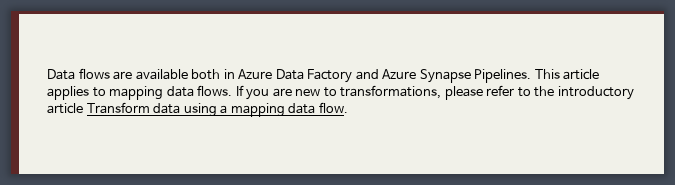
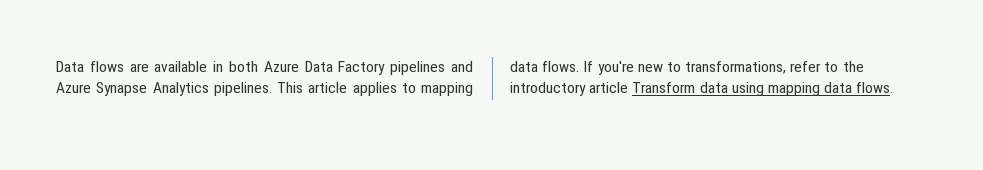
[191,69,235,80] both in -> [213,61,258,72] in both
(353, 76) none -> [390,61,446,75] pipelines
[474,69,532,83] Pipelines. -> [152,82,272,96] Analytics pipelines.
[246,88,292,100] you are -> [597,61,634,75] you're
[444,86,483,100] please -> (787, 67) none
[220,102,348,117] a mapping data flow. -> [767,82,894,96] mapping data flows.

